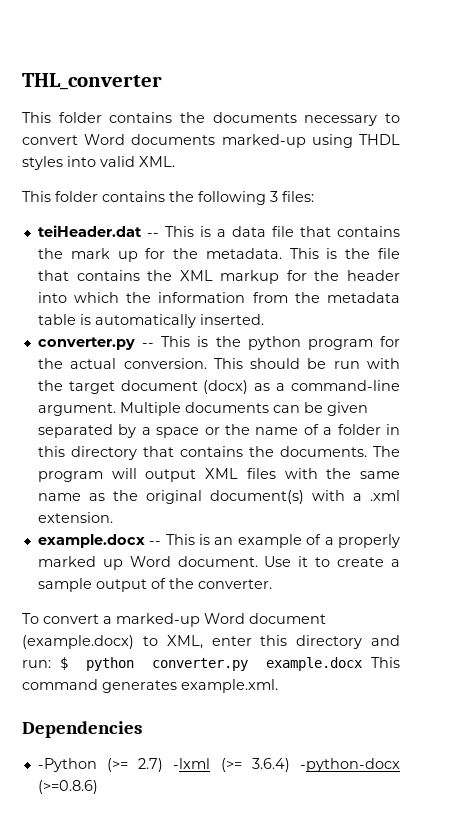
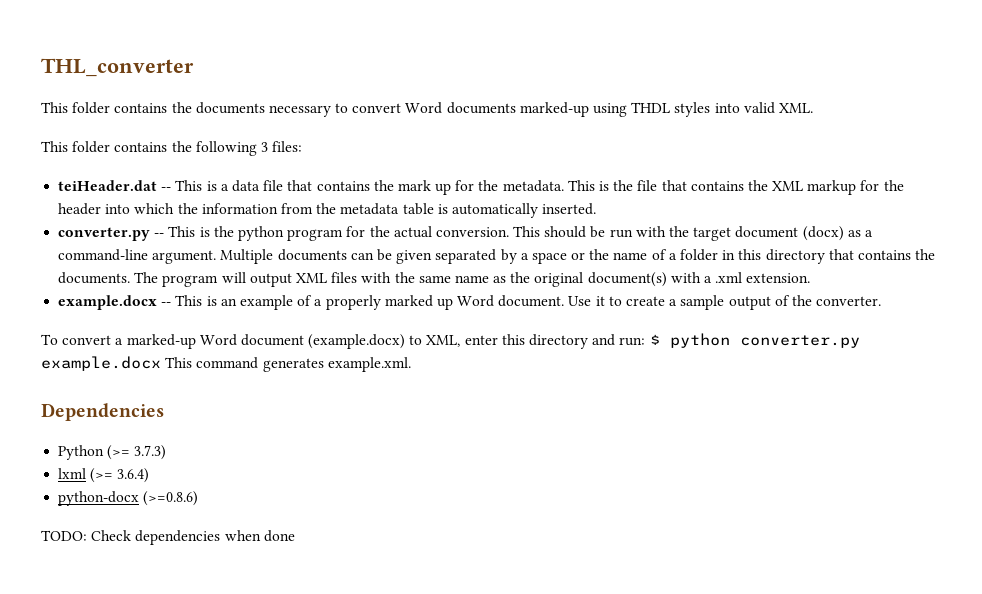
[37,758,211,772] -Python (>= 2.7) -lxml -> [58,445,167,460] [58,468,87,479] Python (>= 3.7.3) // lxml
[300,758,401,772] -python-docx -> [58,491,140,506] // python-docx
(98, 787) none -> [41,530,295,545] // TODO: Check dependencies when done

